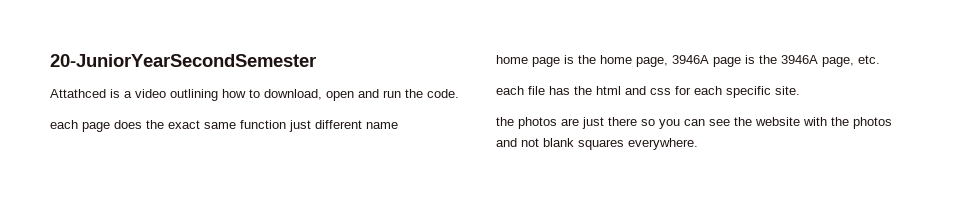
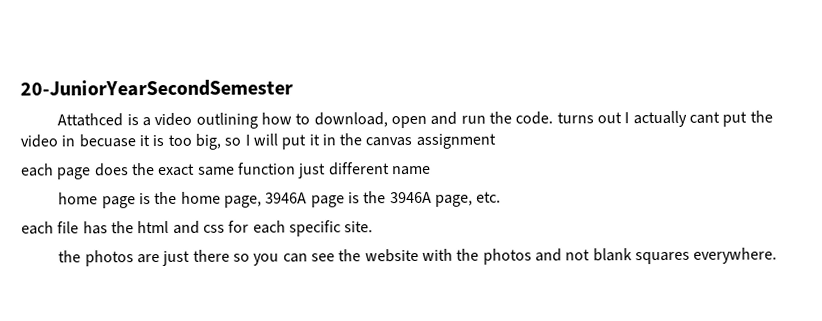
(459, 93) none -> [556,110,773,128] [20,133,496,150] turns out I actually cant put the video in becuase it is too big, so I will put it in the canvas assignment

